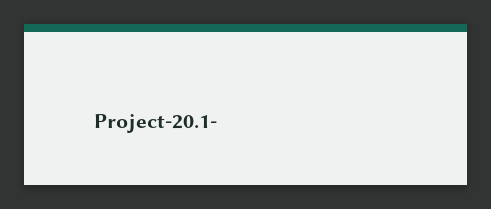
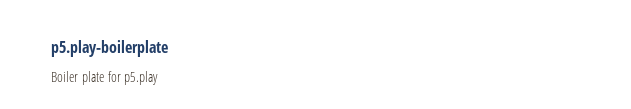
[94,114,217,133] Project-20.1- -> [51,40,168,57] [51,71,159,85] p5.play-boilerplate // Boiler plate for p5.play

